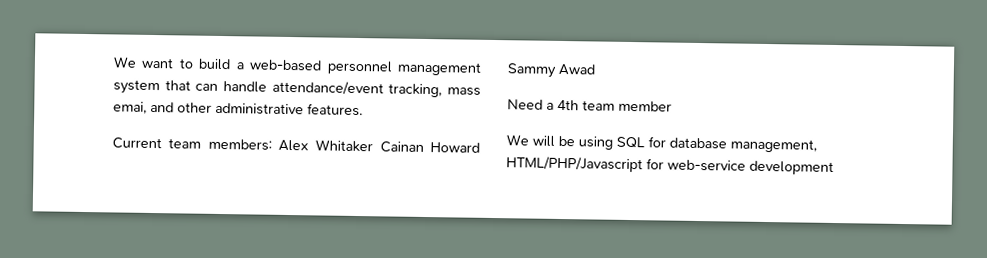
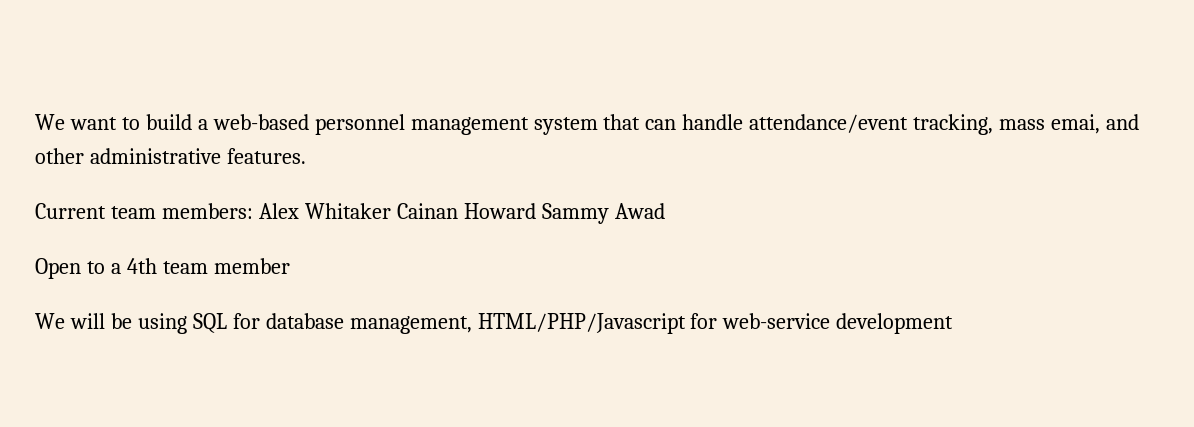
[507,99,543,110] Need -> [35,258,105,279] Open to

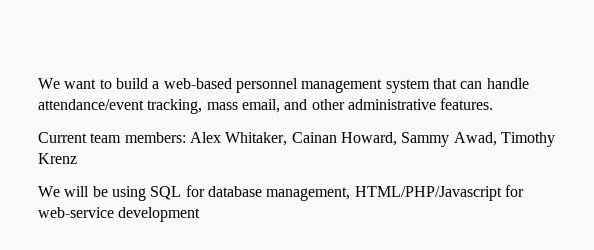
[1051,114,1101,134] emai, -> [241,99,280,113] email,
[304,203,665,224] [35,258,290,279] Whitaker Cainan Howard Sammy Awad // Open to a 4th team member -> [225,132,555,147] [38,153,77,164] Whitaker, Cainan Howard, Sammy Awad, Timothy Krenz

